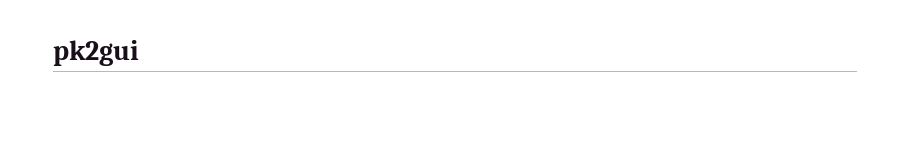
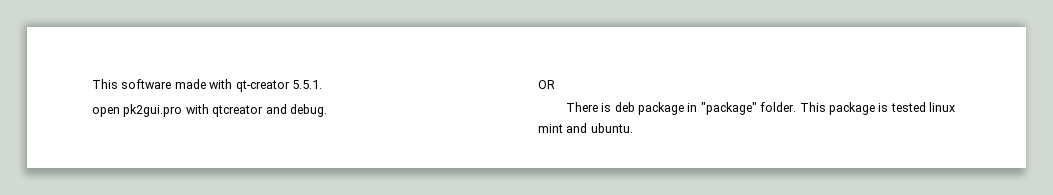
[53,40,139,66] pk2gui -> [92,79,322,92] [92,104,327,117] [538,80,555,89] [565,102,955,115] [538,123,633,133] This software made with qt-creator 5.5.1. // open pk2gui.pro with qtcreator and debug. // OR // There is deb package in "package" folder. This package is tested linux mint and ubuntu.

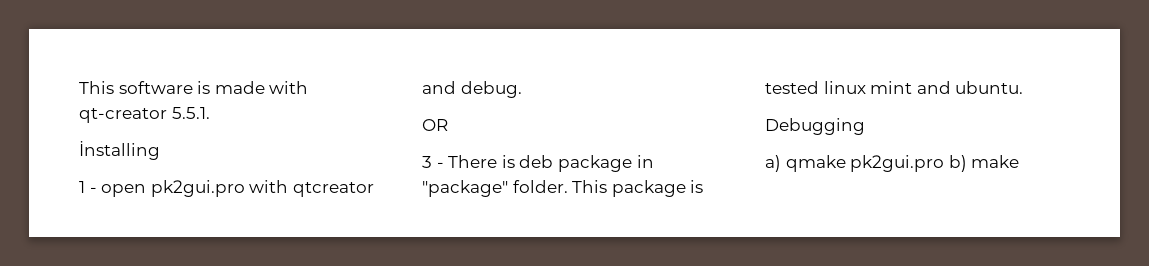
(172, 84) none -> [197,81,211,94] is
(322, 84) none -> [79,141,160,160] [79,181,97,193] İnstalling // 1 -
(555, 84) none -> [422,156,444,168] 3 -
(633, 128) none -> [765,118,865,135] [765,155,1020,172] // Debugging // a) qmake pk2gui.pro b) make

